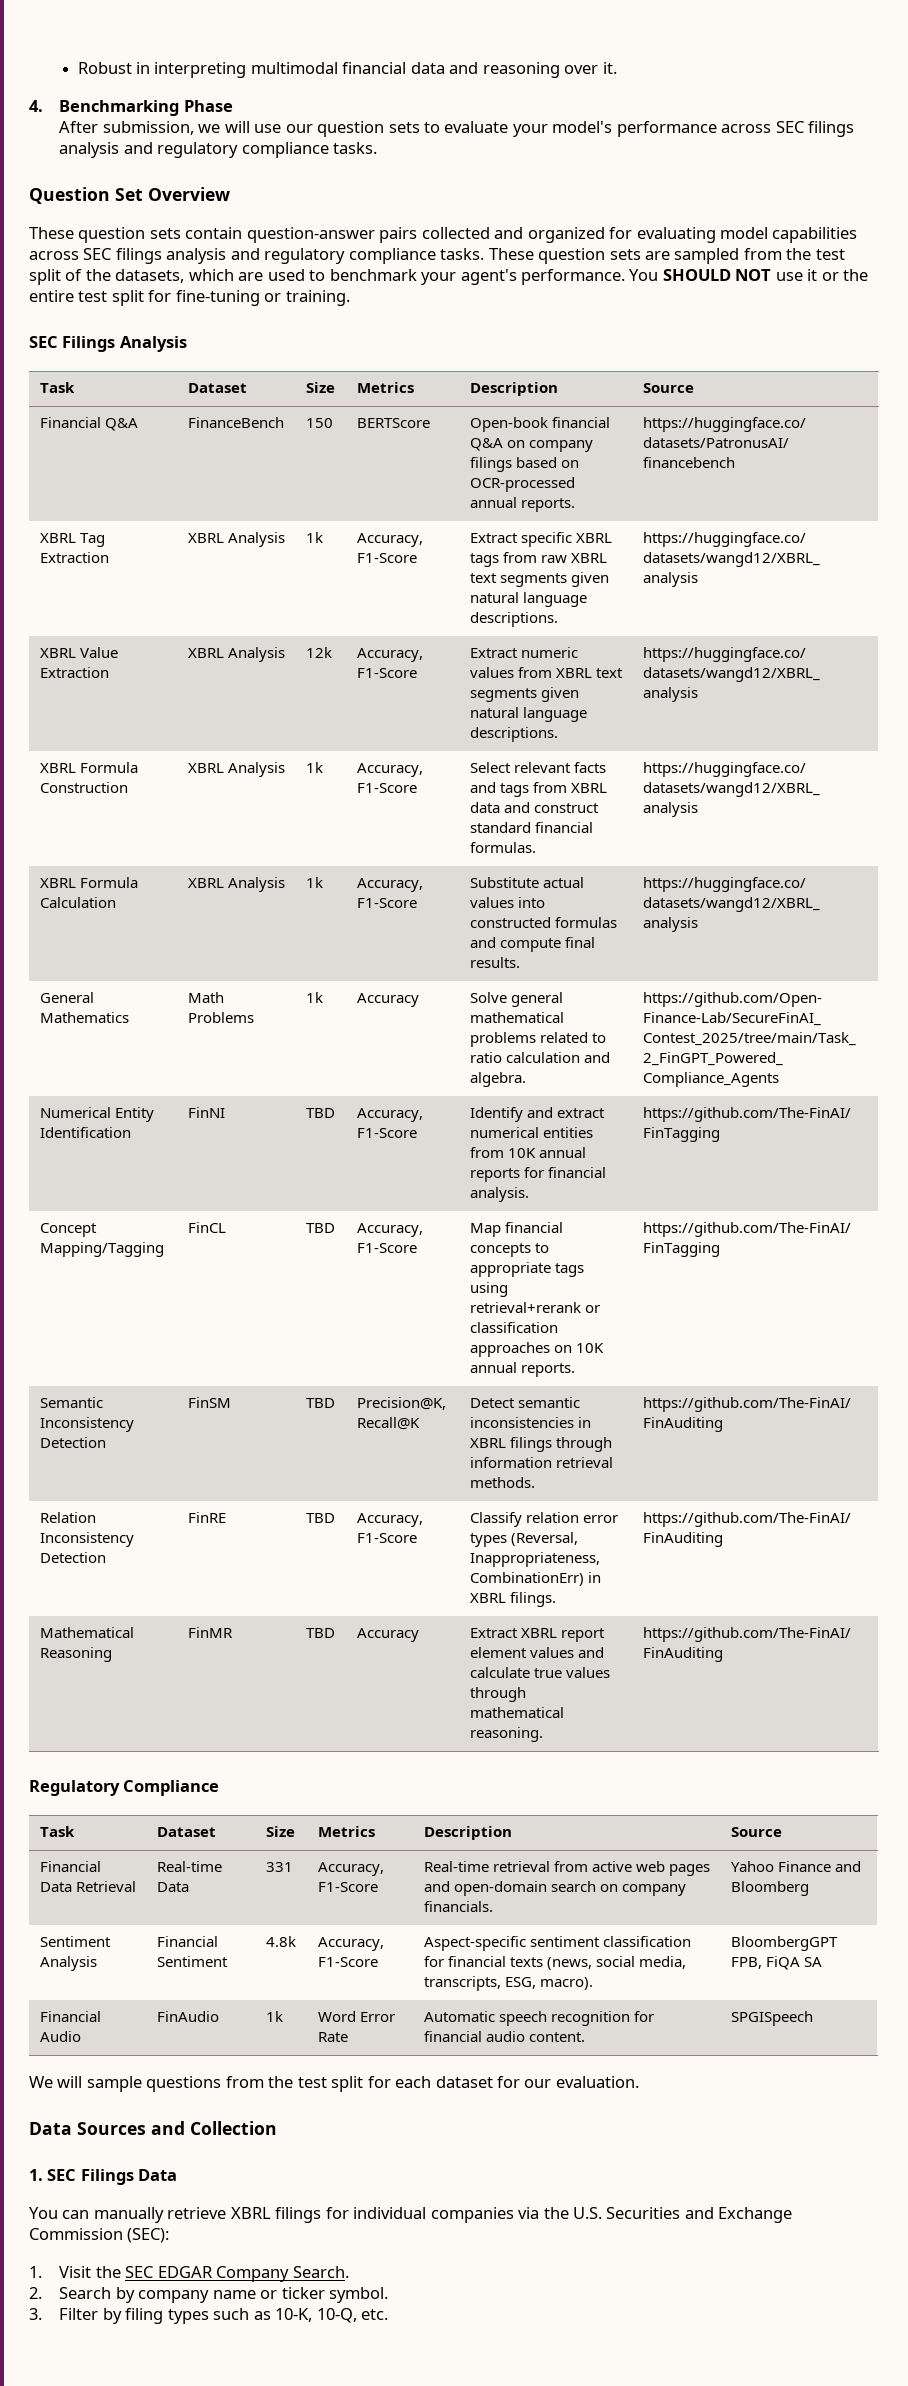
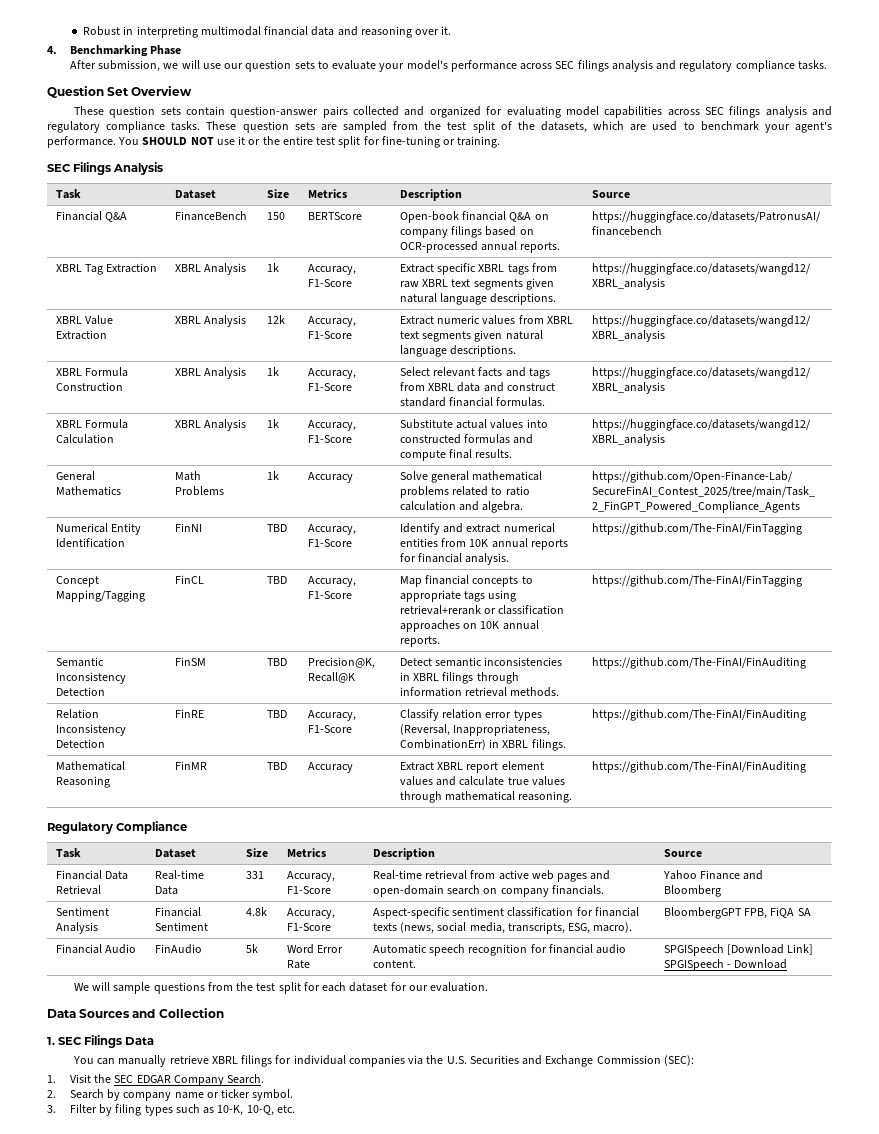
[265,2011,283,2022] 1k -> [246,944,259,953] 5k
(813, 2018) none -> [727,944,814,955] [664,959,788,971] [Download Link] SPGISpeech - Download

